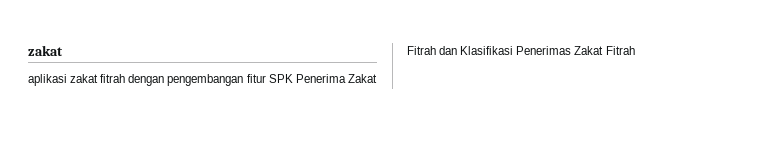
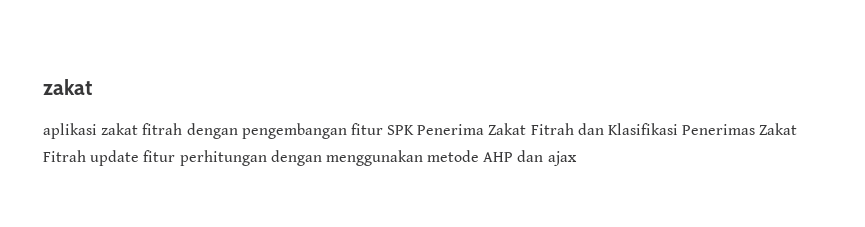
(635, 50) none -> [90,150,577,166] update fitur perhitungan dengan menggunakan metode AHP dan ajax

